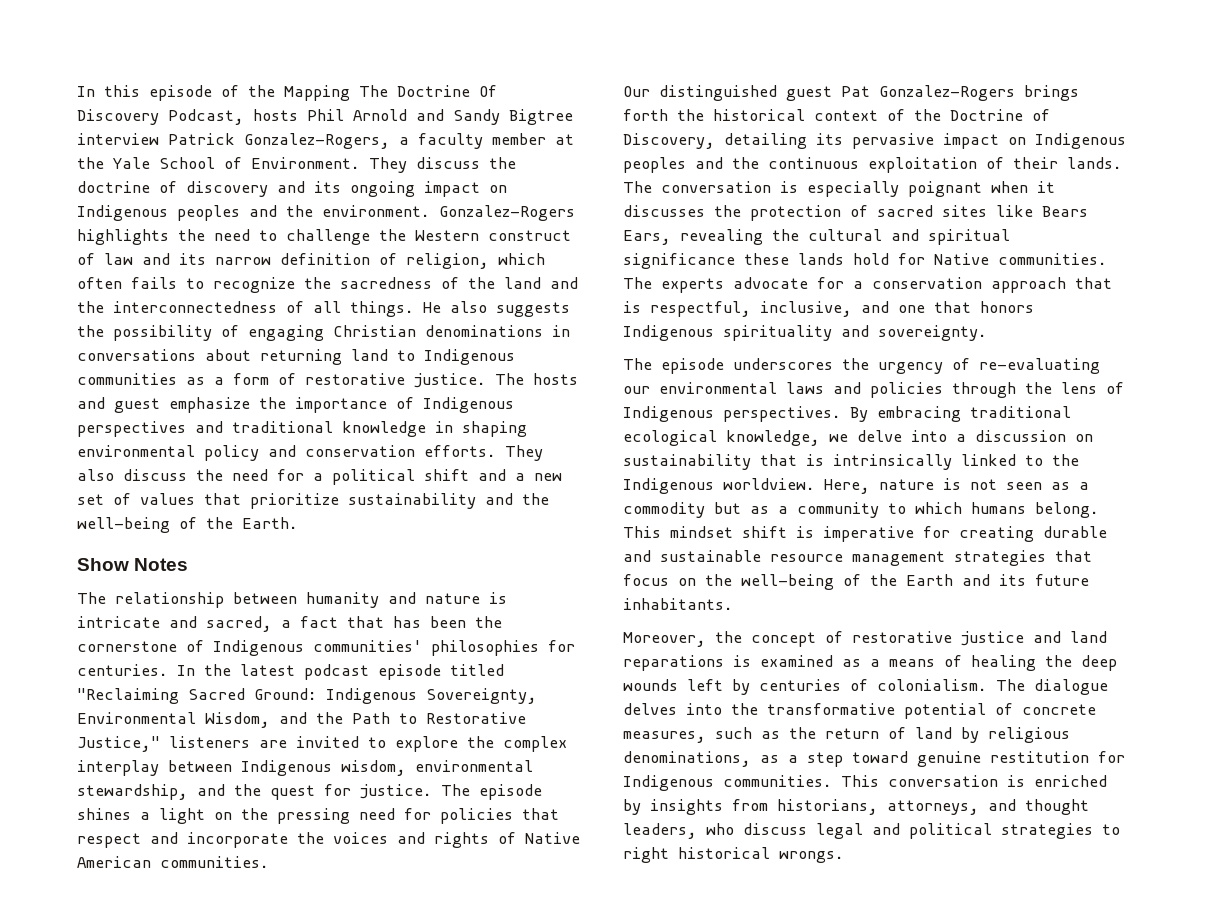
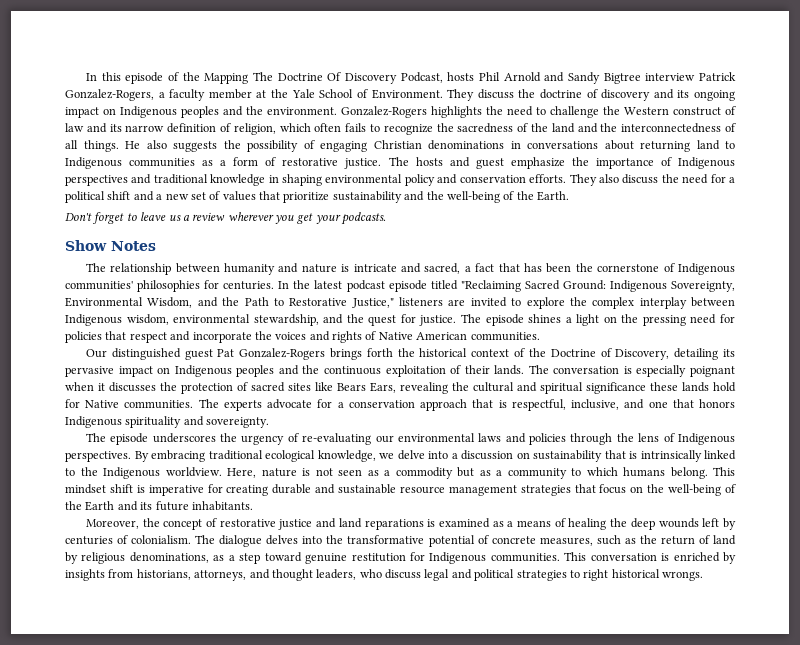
(298, 523) none -> [65,212,387,225] // Don't forget to leave us a review wherever you get your podcasts.

